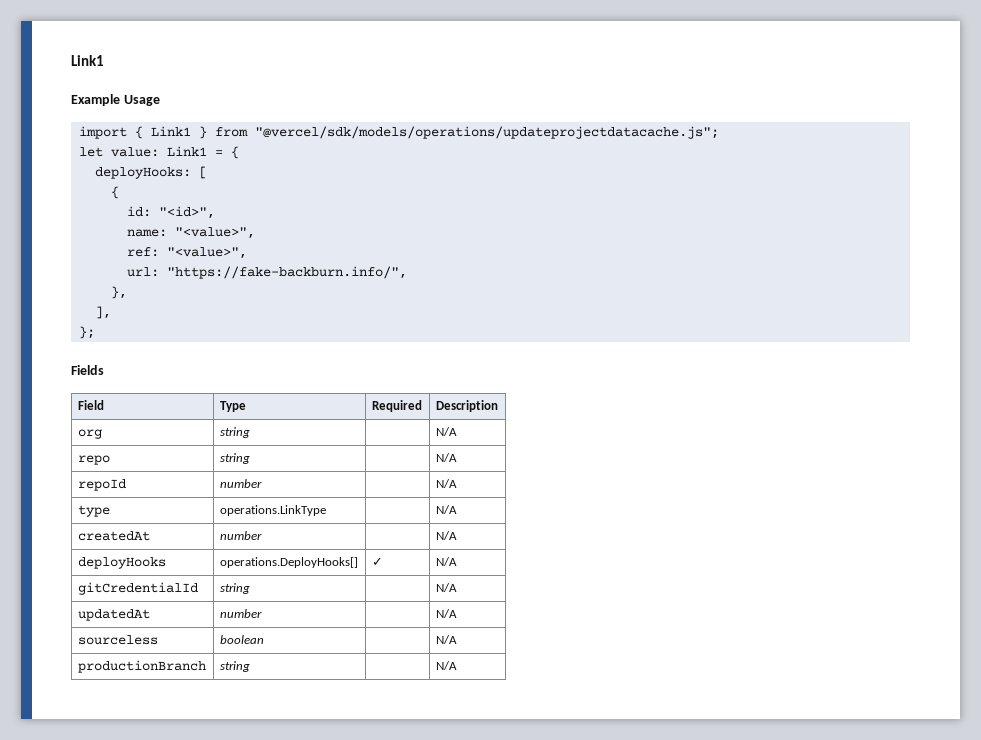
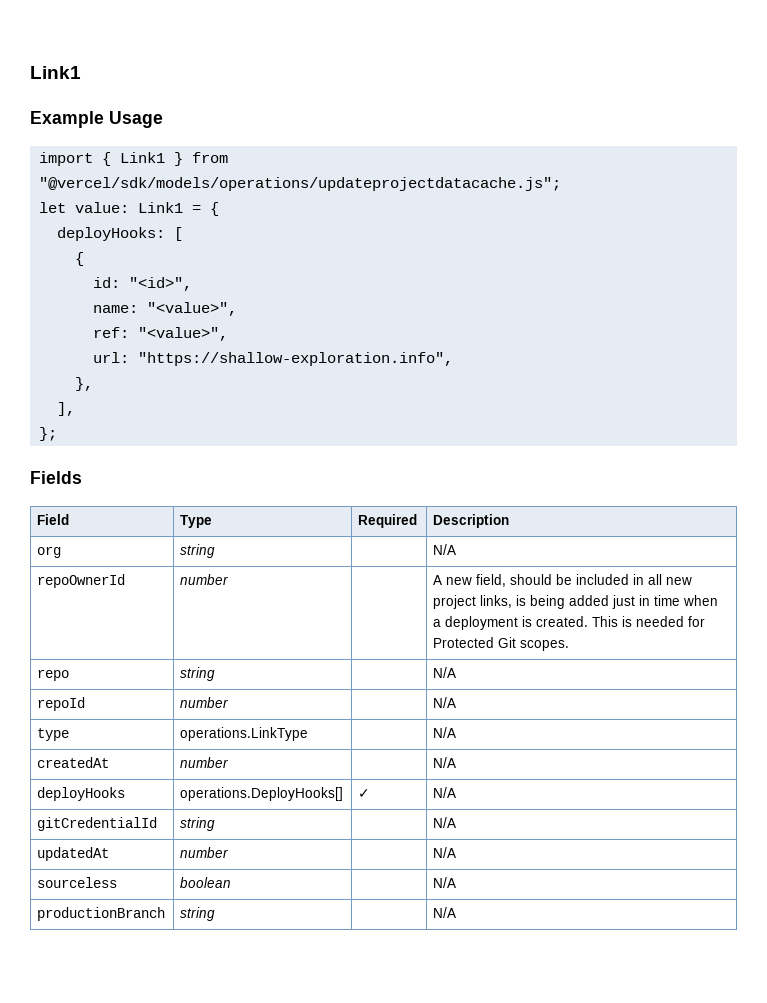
[166,266,407,279] "https://fake-backburn.info/", -> [138,352,453,366] "https://shallow-exploration.info",
(457, 431) none -> [37,574,126,588] [180,574,229,585] [433,574,693,587] [433,595,719,609] [433,616,706,630] [433,637,570,651] // repoOwnerId | number | | A new field, should be included in all new project links, is being added just in time when a deployment is created. This is needed for Protected Git scopes.

